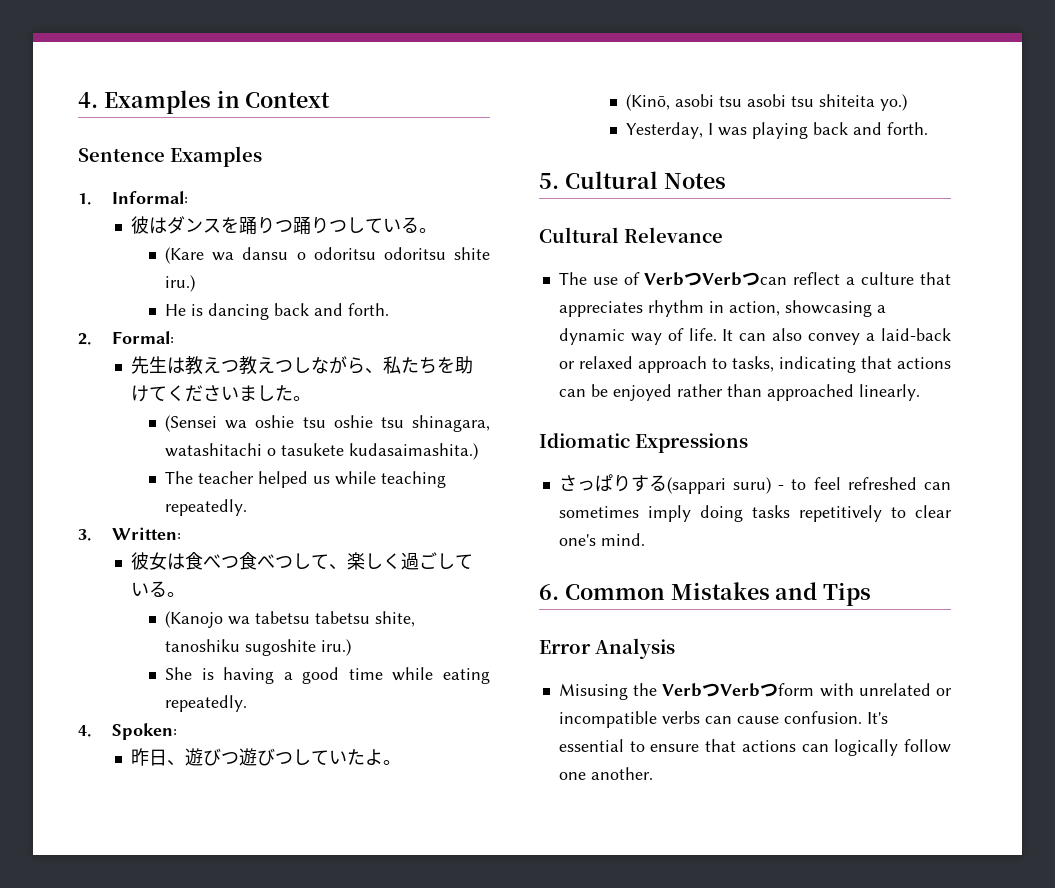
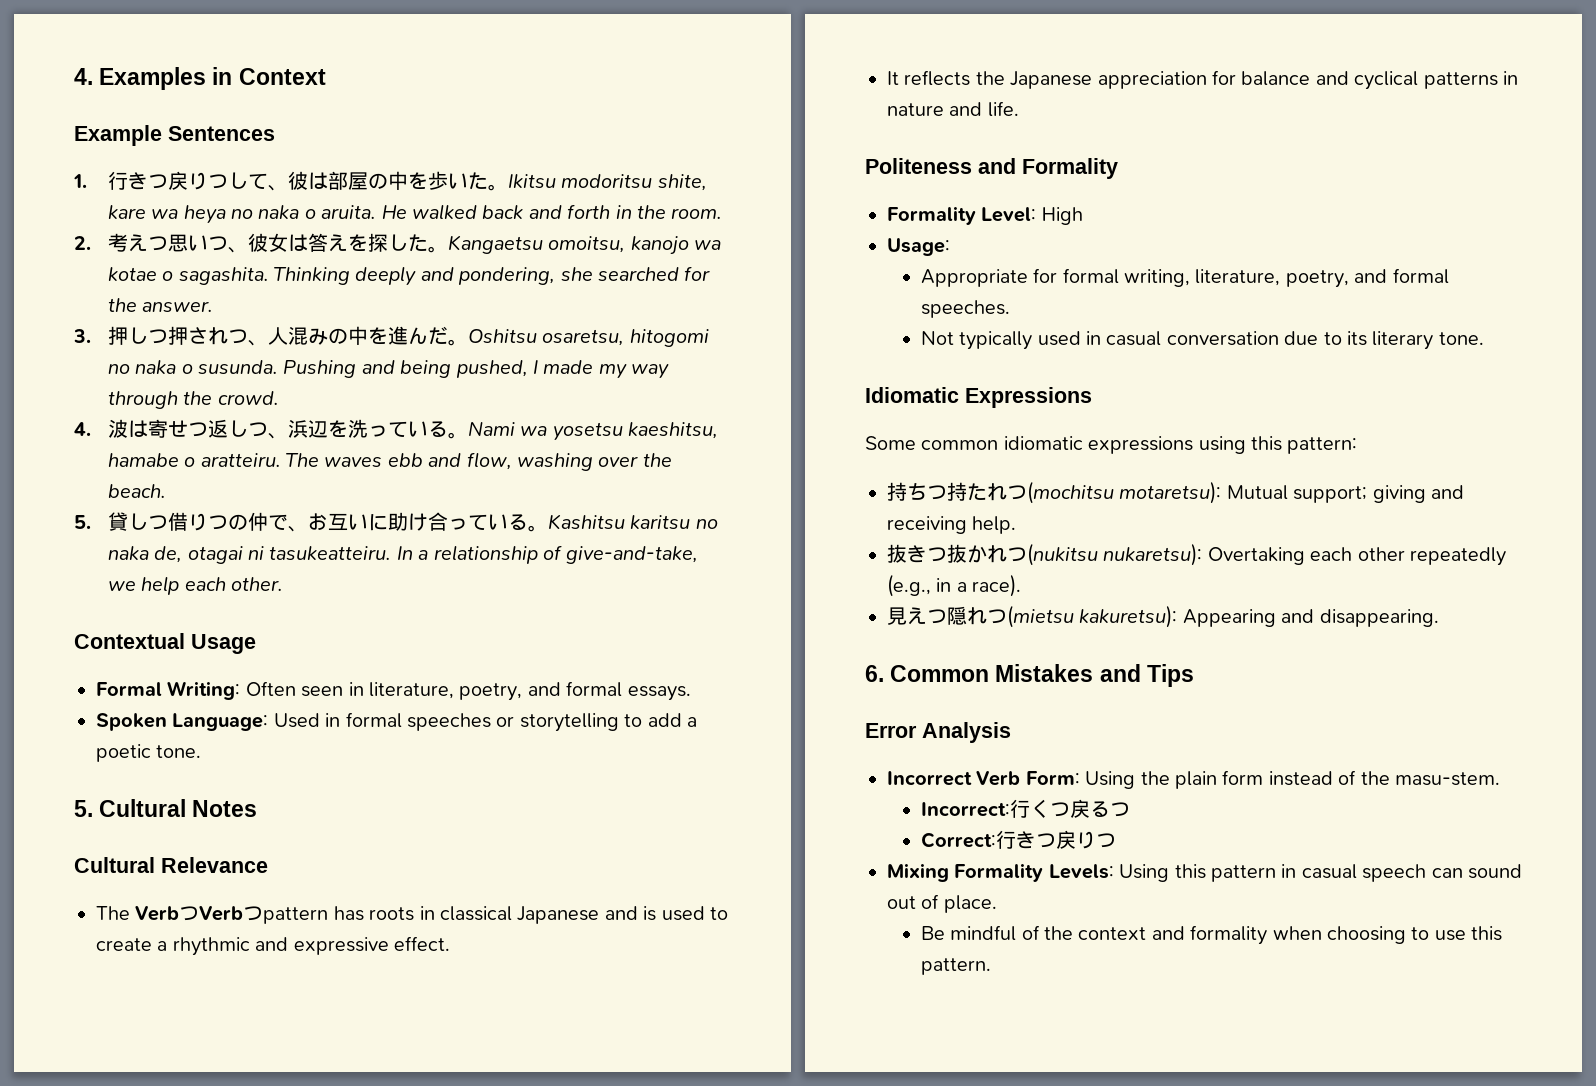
[78,146,262,167] Sentence Examples -> [74,125,275,146] Example Sentences
[111,191,188,204] [131,216,438,235] [165,247,491,264] [165,275,196,292] [165,303,390,320] [78,331,174,345] [131,356,474,375] [131,385,312,402] [165,415,491,432] [165,443,479,460] [165,471,447,488] [165,499,248,516] [78,527,181,541] [131,552,474,570] [131,581,186,597] [165,611,416,628] [165,639,352,656] [165,667,490,684] [165,695,248,712] [78,723,177,740] [131,748,402,766] [626,94,908,111] [626,122,929,139] Informal: // 彼はダンスを踊りつ踊りつしている。 // (Kare wa dansu o odoritsu odoritsu shite iru.) // He is dancing back and forth. // 2. Formal: // 先生は教えつ教えつしながら、私たちを助けてくださいました。 // (Sensei wa oshie tsu oshie tsu shinagara, watashitachi o tasukete kudasaimashita.) // The teacher helped us while teaching repeatedly. // 3. Written: // 彼女は食べつ食べつして、楽しく過ごしている。 // (Kanojo wa tabetsu tabetsu shite, tanoshiku sugoshite iru.) // She is having a good time while eating repeatedly. // 4. Spoken: // 昨日、遊びつ遊びつしていたよ。 // (Kinō, asobi tsu asobi tsu shiteita yo.) // Yesterday, I was playing back and forth. -> [107,171,707,191] [107,204,723,224] [74,233,721,255] [107,266,711,286] [107,298,214,312] [73,326,709,347] [107,360,670,379] [107,391,279,409] [74,419,718,441] [107,452,672,471] [107,484,166,498] [74,512,718,532] [107,545,699,564] [107,576,283,595] [74,633,256,654] [96,681,691,701] [96,712,697,732] [96,744,202,762] 行きつ戻りつして、彼は部屋の中を歩いた。Ikitsu modoritsu shite, kare wa heya no naka o aruita. He walked back and forth in the room. // 2.考えつ思いつ、彼女は答えを探した。Kangaetsu omoitsu, kanojo wa kotae o sagashita. Thinking deeply and pondering, she searched for the answer. // 3.押しつ押されつ、人混みの中を進んだ。Oshitsu osaretsu, hitogomi no naka o susunda. Pushing and being pushed, I made my way through the crowd. // 4.波は寄せつ返しつ、浜辺を洗っている。Nami wa yosetsu kaeshitsu, hamabe o aratteiru. The waves ebb and flow, washing over the beach. // 5.貸しつ借りつの仲で、お互いに助け合っている。Kashitsu karitsu no naka de, otagai ni tasukeatteiru. In a relationship of give-and-take, we help each other. // Contextual Usage // Formal Writing: Often seen in literature, poetry, and formal essays. // Spoken Language: Used in formal speeches or storytelling to add a poetic tone.
[592,272,951,286] [558,300,886,317] [558,328,951,345] [558,356,951,373] [558,384,920,401] [539,433,748,453] [558,474,951,494] [558,505,952,522] [558,533,645,546] use of VerbつVerbつcan reflect a culture that appreciates rhythm in action, showcasing a dynamic way of life. It can also convey a laid-back or relaxed approach to tasks, indicating that actions can be enjoyed rather than approached linearly. // Idiomatic Expressions // さっぱりする(sappari suru) - to feel refreshed can sometimes imply doing tasks repetitively to clear one's mind. -> [135,906,728,924] [96,936,450,956] [887,70,1518,90] [887,101,1019,117] [865,158,1118,179] [887,206,1083,225] [887,238,950,256] [920,268,1449,288] [920,300,1010,318] [920,331,1484,350] [865,387,1092,408] [865,436,1358,454] [887,481,1464,504] [887,516,1017,534] [887,543,1506,566] [887,574,1022,597] [887,605,1439,628] VerbつVerbつpattern has roots in classical Japanese and is used to create a rhythmic and expressive effect. // It reflects the Japanese appreciation for balance and cyclical patterns in nature and life. // Politeness and Formality // Formality Level: High // Usage: // Appropriate for formal writing, literature, poetry, and formal speeches. // Not typically used in casual conversation due to its literary tone. // Idiomatic Expressions // Some common idiomatic expressions using this pattern: // 持ちつ持たれつ(mochitsu motaretsu): Mutual support; giving and receiving help. // 抜きつ抜かれつ(nukitsu nukaretsu): Overtaking each other repeatedly (e.g., in a race). // 見えつ隠れつ(mietsu kakuretsu): Appearing and disappearing.
[558,683,952,700] [558,711,888,728] [558,739,951,756] [558,767,653,780] Misusing the VerbつVerbつform with unrelated or incompatible verbs can cause confusion. It's essential to ensure that actions can logically follow one another. -> [887,770,1500,789] [920,799,1130,818] [920,830,1116,849] [887,863,1522,882] [887,894,997,913] [920,925,1503,945] [920,958,991,975] Incorrect Verb Form: Using the plain form instead of the masu-stem. // Incorrect:行くつ戻るつ // Correct:行きつ戻りつ // Mixing Formality Levels: Using this pattern in casual speech can sound out of place. // Be mindful of the context and formality when choosing to use this pattern.

